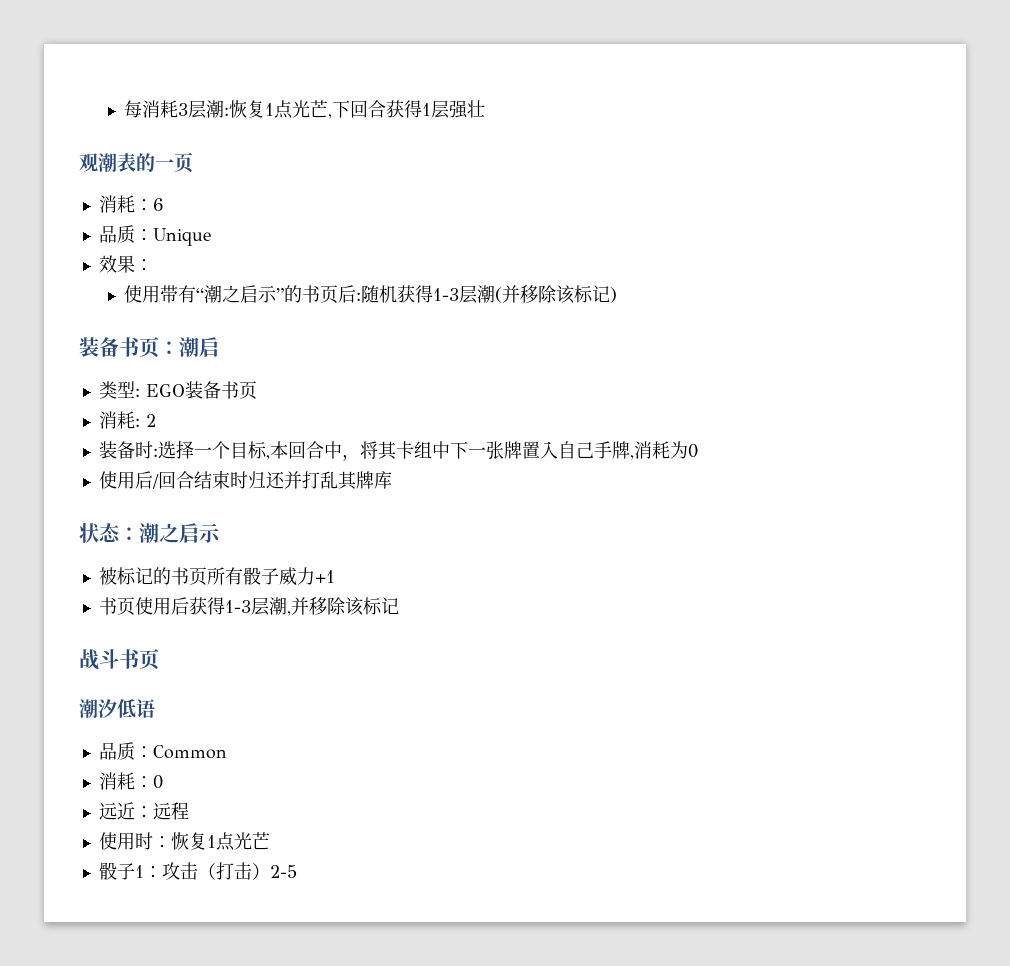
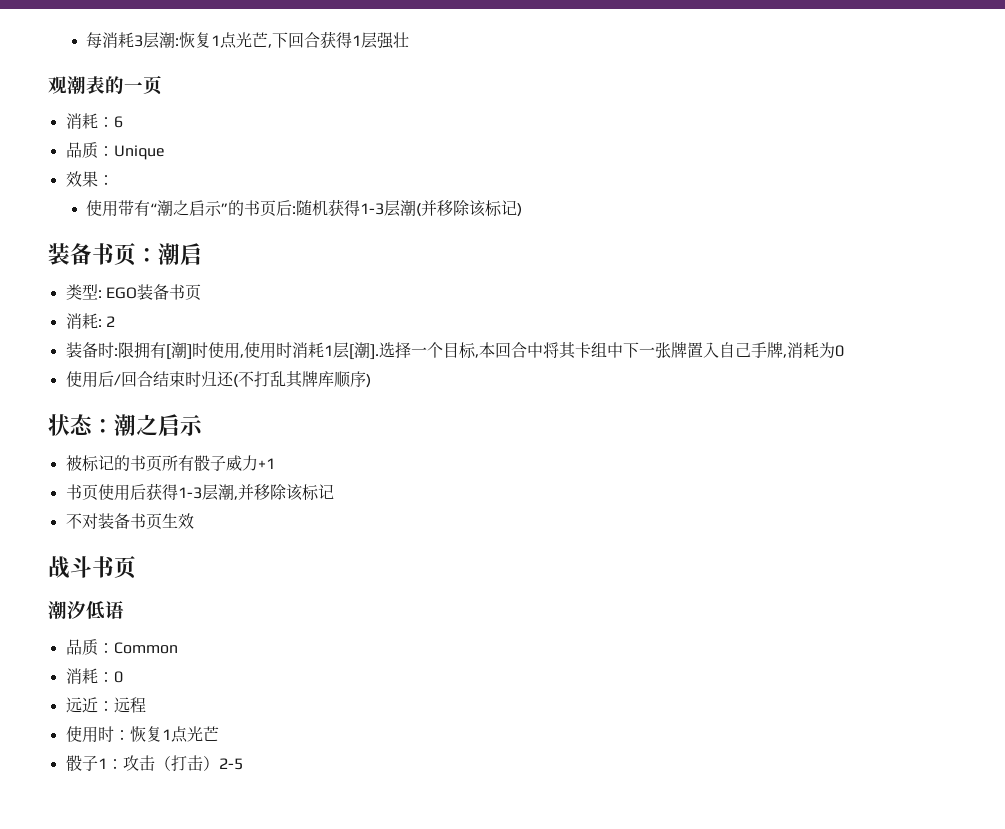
(158, 452) none -> [117,342,379,360] 限拥有[潮]时使用,使用时消耗1层[潮].
[341,454,360,461] ， -> (543, 350) none
[283,471,302,489] 并 -> [232,371,254,388] (不
(392, 480) none -> [333,371,371,388] 顺序)
(399, 606) none -> [65,513,194,530] // 不对装备书页生效

